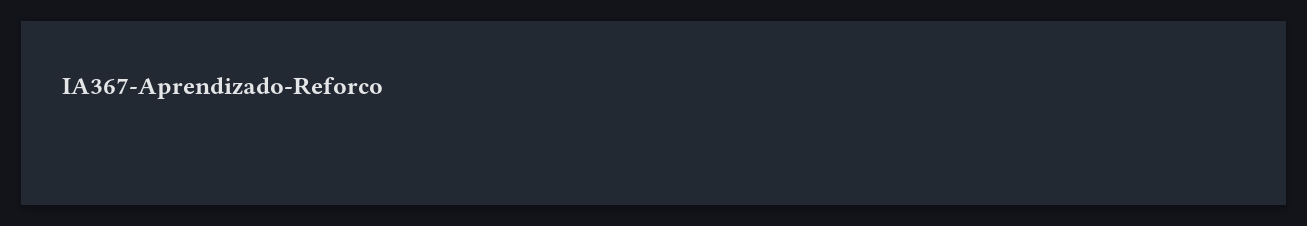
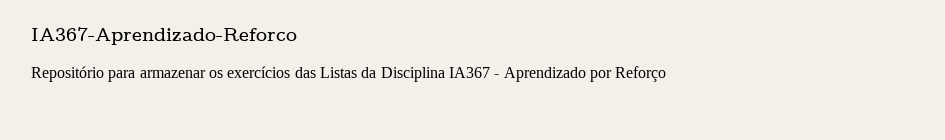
(383, 88) none -> [31,66,667,82] // Repositório para armazenar os exercícios das Listas da Disciplina IA367 - Aprendizado por Reforço

